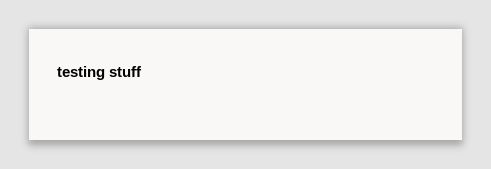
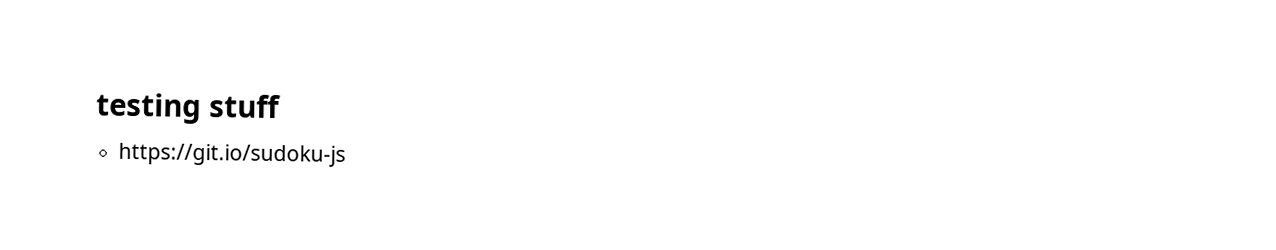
(143, 71) none -> [118,142,347,167] // https://git.io/sudoku-js

